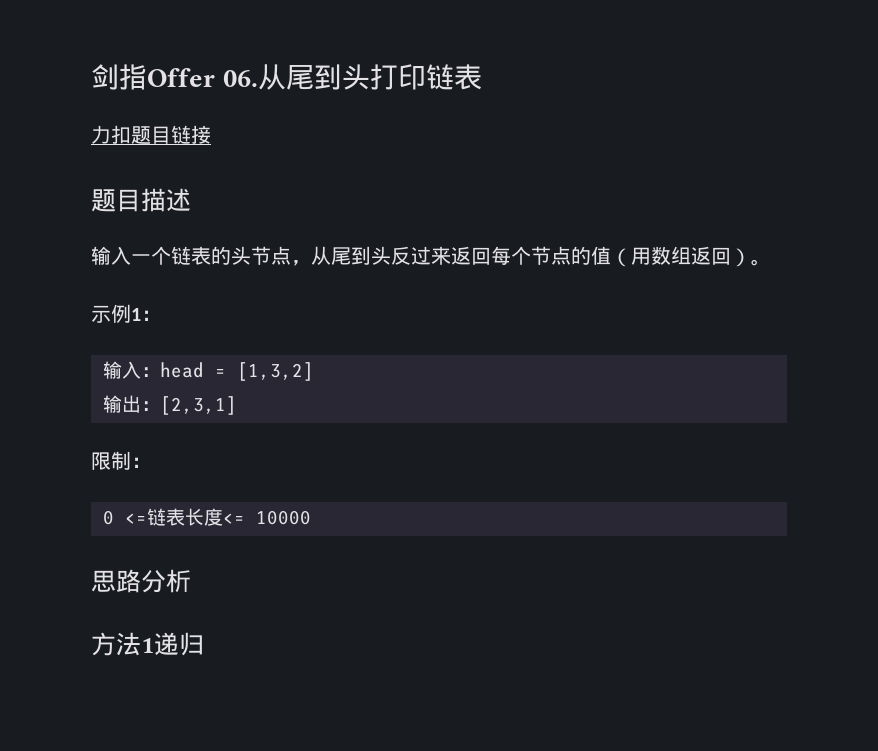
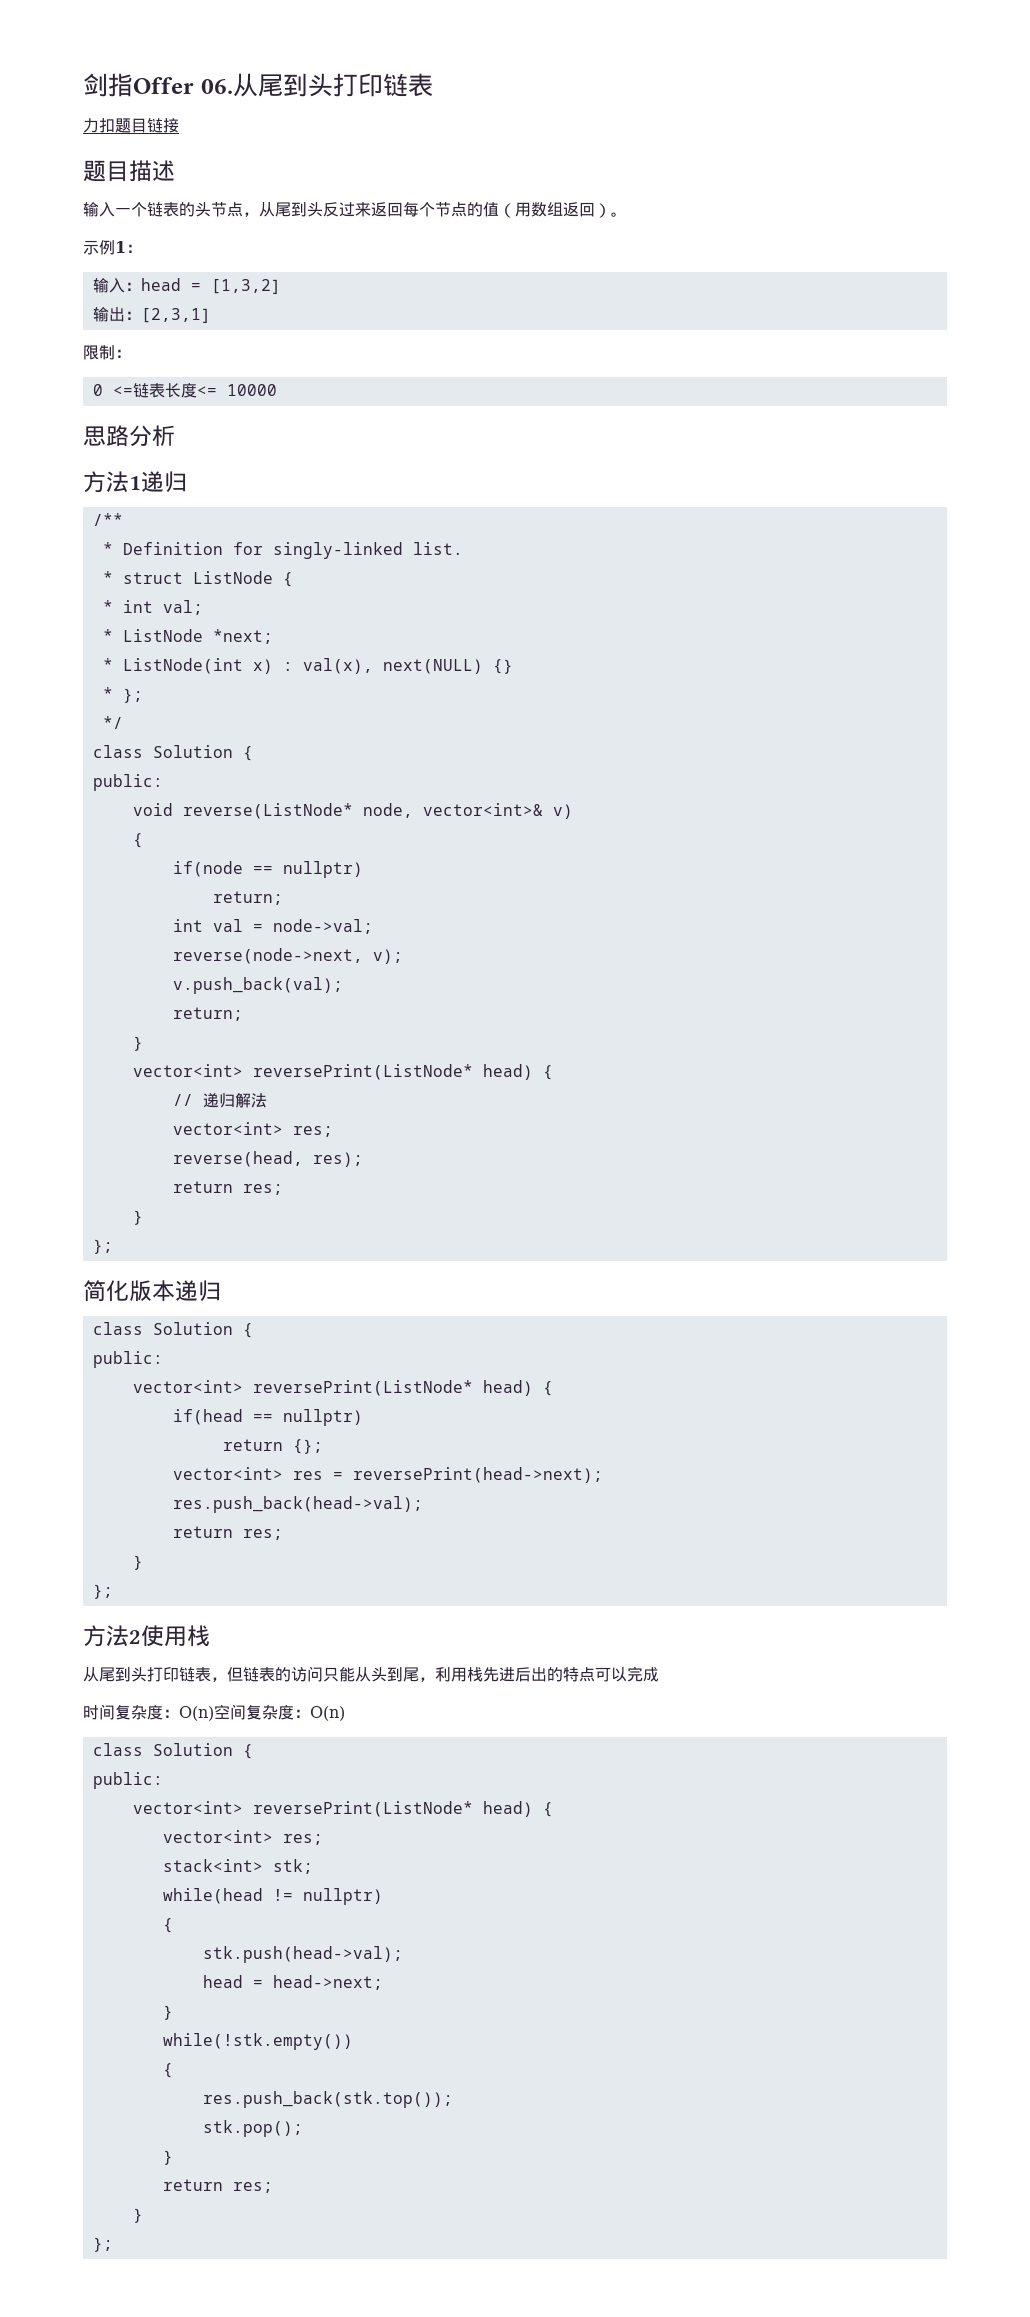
(204, 644) none -> [92,513,123,526] [102,542,463,559] [102,571,293,587] [102,600,203,615] [102,629,273,644] [102,658,513,674] [102,687,143,703] [102,716,123,729] [92,745,253,761] [92,774,163,791] [132,803,573,819] [132,833,143,848] [172,861,363,878] [212,891,283,905] [172,919,373,934] [172,948,403,964] [172,977,343,994] [172,1007,243,1021] [132,1036,143,1051] [132,1064,553,1080] [172,1093,267,1108] [172,1122,333,1137] [172,1151,363,1167] [172,1181,283,1195] [132,1210,143,1225] [92,1239,113,1254] [83,1280,221,1302] [92,1322,253,1338] [92,1351,163,1368] [132,1380,553,1396] [172,1409,363,1426] [222,1439,323,1454] [172,1467,603,1483] [172,1496,423,1513] [172,1526,283,1540] [132,1555,143,1570] [92,1584,113,1599] [83,1625,210,1647] [83,1666,659,1682] [83,1704,345,1721] [92,1743,253,1759] [92,1772,163,1789] [132,1801,553,1817] [162,1830,323,1845] [162,1859,313,1874] [162,1888,383,1905] [162,1918,173,1933] [202,1946,403,1963] [202,1975,383,1990] [162,2005,173,2020] [162,2033,353,2050] [162,2063,173,2078] [202,2091,453,2108] [202,2120,303,2137] [162,2150,173,2165] [162,2179,273,2193] [132,2208,143,2223] [92,2237,113,2252] // /** // * Definition for singly-linked list. // * struct ListNode { // * int val; // * ListNode *next; // * ListNode(int x) : val(x), next(NULL) {} // * }; // */ // class Solution { // public: // void reverse(ListNode* node, vector<int>& v) // { // if(node == nullptr) // return; // int val = node->val; // reverse(node->next, v); // v.push_back(val); // return; // } // vector<int> reversePrint(ListNode* head) { // // 递归解法 // vector<int> res; // reverse(head, res); // return res; // } // }; // 简化版本递归 // class Solution { // public: // vector<int> reversePrint(ListNode* head) { // if(head == nullptr) // return {}; // vector<int> res = reversePrint(head->next); // res.push_back(head->val); // return res; // } // }; // 方法2使用栈 // 从尾到头打印链表，但链表的访问只能从头到尾，利用栈先进后出的特点可以完成 // 时间复杂度：O(n)空间复杂度：O(n) // class Solution { // public: // vector<int> reversePrint(ListNode* head) { // vector<int> res; // stack<int> stk; // while(head != nullptr) // { // stk.push(head->val); // head = head->next; // } // while(!stk.empty()) // { // res.push_back(stk.top()); // stk.pop(); // } // return res; // } // };

